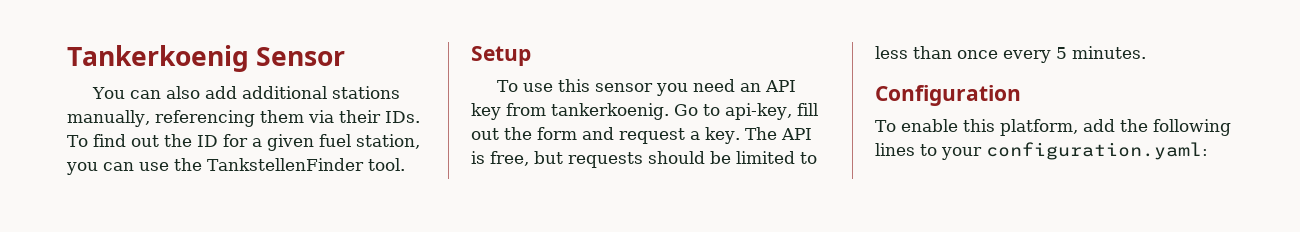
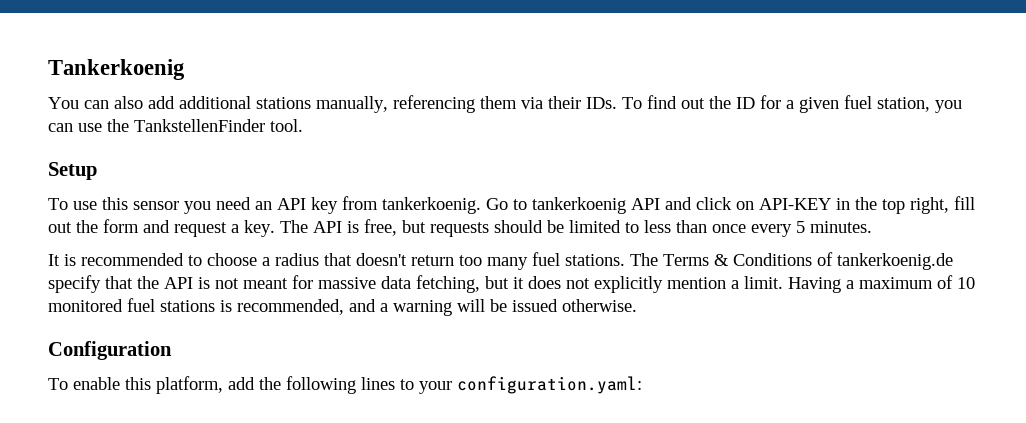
[256,47,346,66] Sensor -> (185, 69) none
[725,103,792,120] api-key, -> [532,197,949,214] tankerkoenig API and click on API-KEY in the top right,
(1146, 52) none -> [48,252,953,270] [48,275,975,293] [48,298,637,316] // It is recommended to choose a radius that doesn't return too many fuel stations. The Terms & Conditions of tankerkoenig.de specify that the API is not meant for massive data fetching, but it does not explicitly mention a limit. Having a maximum of 10 monitored fuel stations is recommended, and a warning will be issued otherwise.

